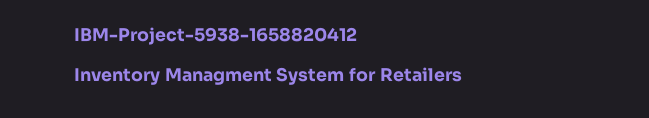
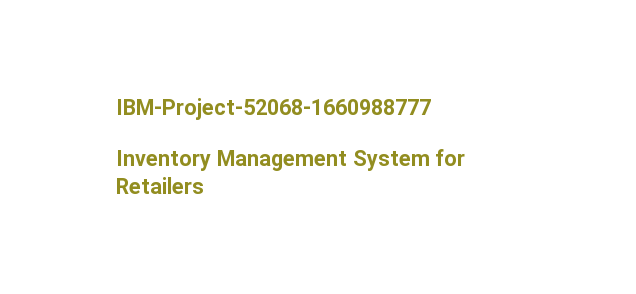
[74,27,357,45] IBM-Project-5938-1658820412 -> [116,98,431,120] IBM-Project-52068-1660988777
[164,68,272,85] Managment -> [216,150,347,171] Management

